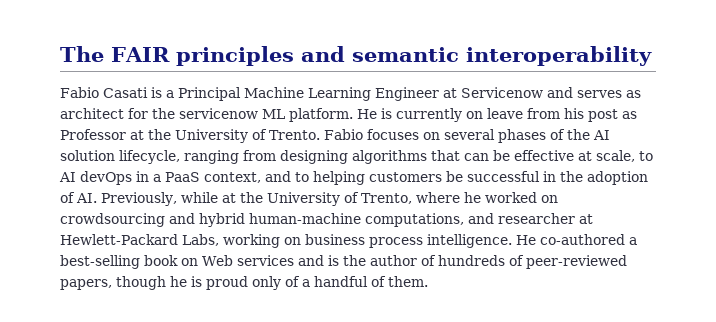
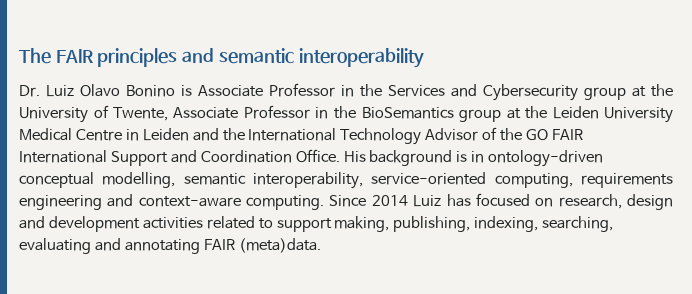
[60,87,641,101] [60,108,637,122] [60,129,610,143] [60,150,653,164] [59,171,648,185] [60,192,558,206] [60,213,593,227] [60,234,637,248] [60,255,627,269] [60,276,428,290] Fabio Casati is a Principal Machine Learning Engineer at Servicenow and serves as architect for the servicenow ML platform. He is currently on leave from his post as Professor at the University of Trento. Fabio focuses on several phases of the AI solution lifecycle, ranging from designing algorithms that can be effective at scale, to AI devOps in a PaaS context, and to helping customers be successful in the adoption of AI. Previously, while at the University of Trento, where he worked on crowdsourcing and hybrid human-machine computations, and researcher at Hewlett-Packard Labs, working on business process intelligence. He co-authored a best-selling book on Web services and is the author of hundreds of peer-reviewed papers, though he is proud only of a handful of them. -> [19,83,673,101] [19,105,673,123] [19,127,583,145] [19,149,604,167] [19,172,673,189] [19,193,673,210] [19,216,614,232] [19,238,321,254] Dr. Luiz Olavo Bonino is Associate Professor in the Services and Cybersecurity group at the University of Twente, Associate Professor in the BioSemantics group at the Leiden University Medical Centre in Leiden and the International Technology Advisor of the GO FAIR International Support and Coordination Office. His background is in ontology-driven conceptual modelling, semantic interoperability, service-oriented computing, requirements engineering and context-aware computing. Since 2014 Luiz has focused on research, design and development activities related to support making, publishing, indexing, searching, evaluating and annotating FAIR (meta)data.

